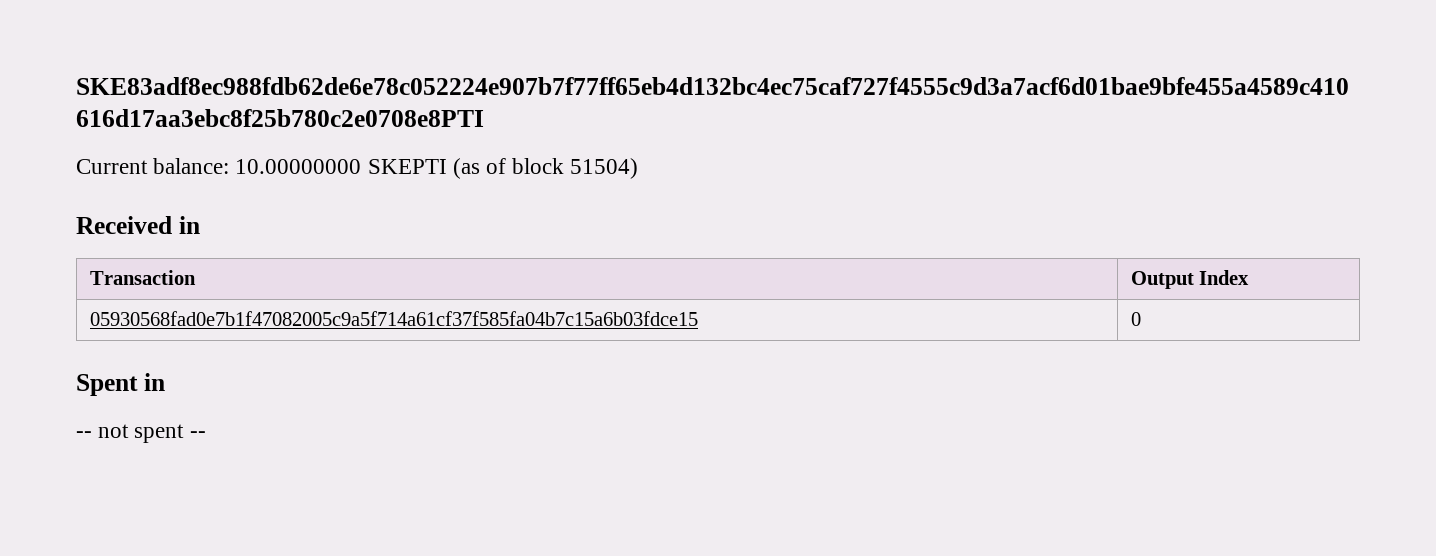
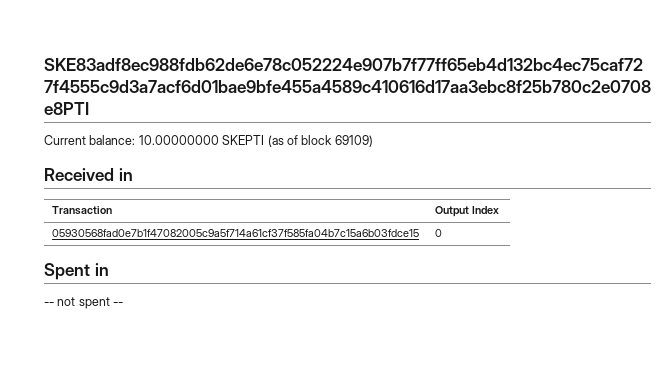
[570,158,639,179] 51504) -> [334,135,373,147] 69109)

